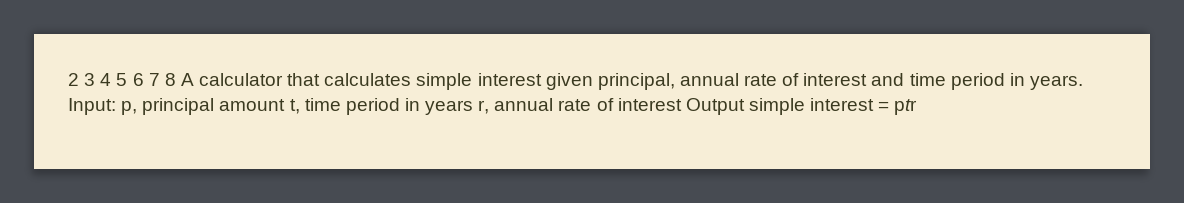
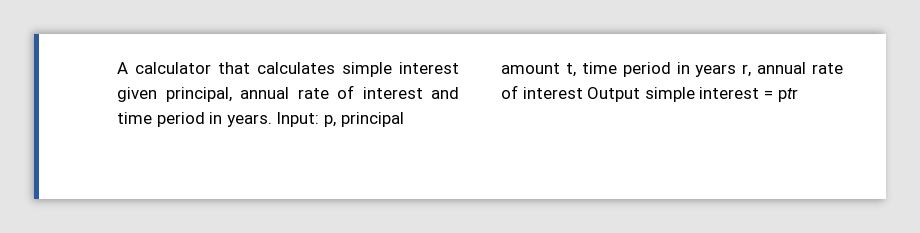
[68,73,176,86] 2 3 4 5 6 7 8 -> (117, 68) none

